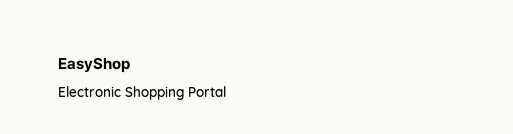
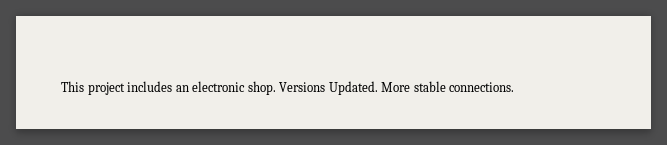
[58,57,130,73] [58,86,226,100] EasyShop // Electronic Shopping Portal -> [61,81,515,95] This project includes an electronic shop. Versions Updated. More stable connections.

